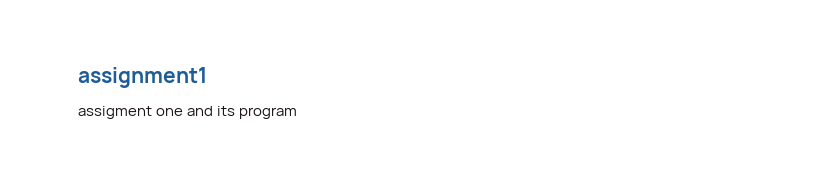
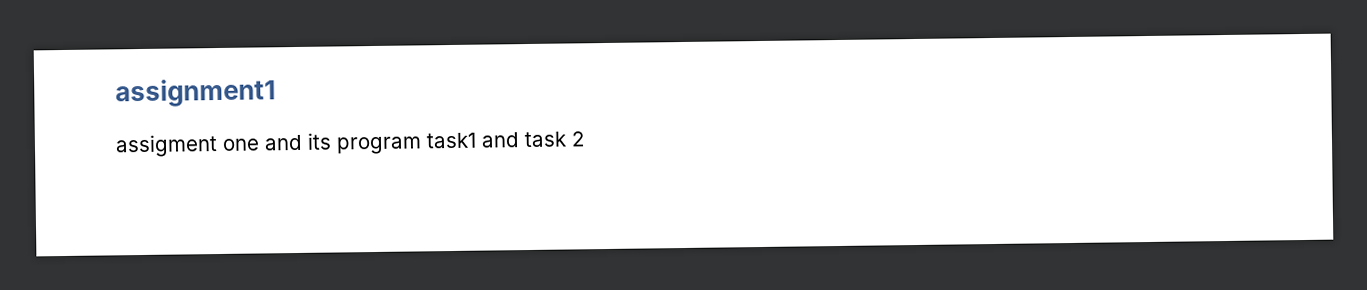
(298, 113) none -> [426,131,586,149] task1 and task 2

